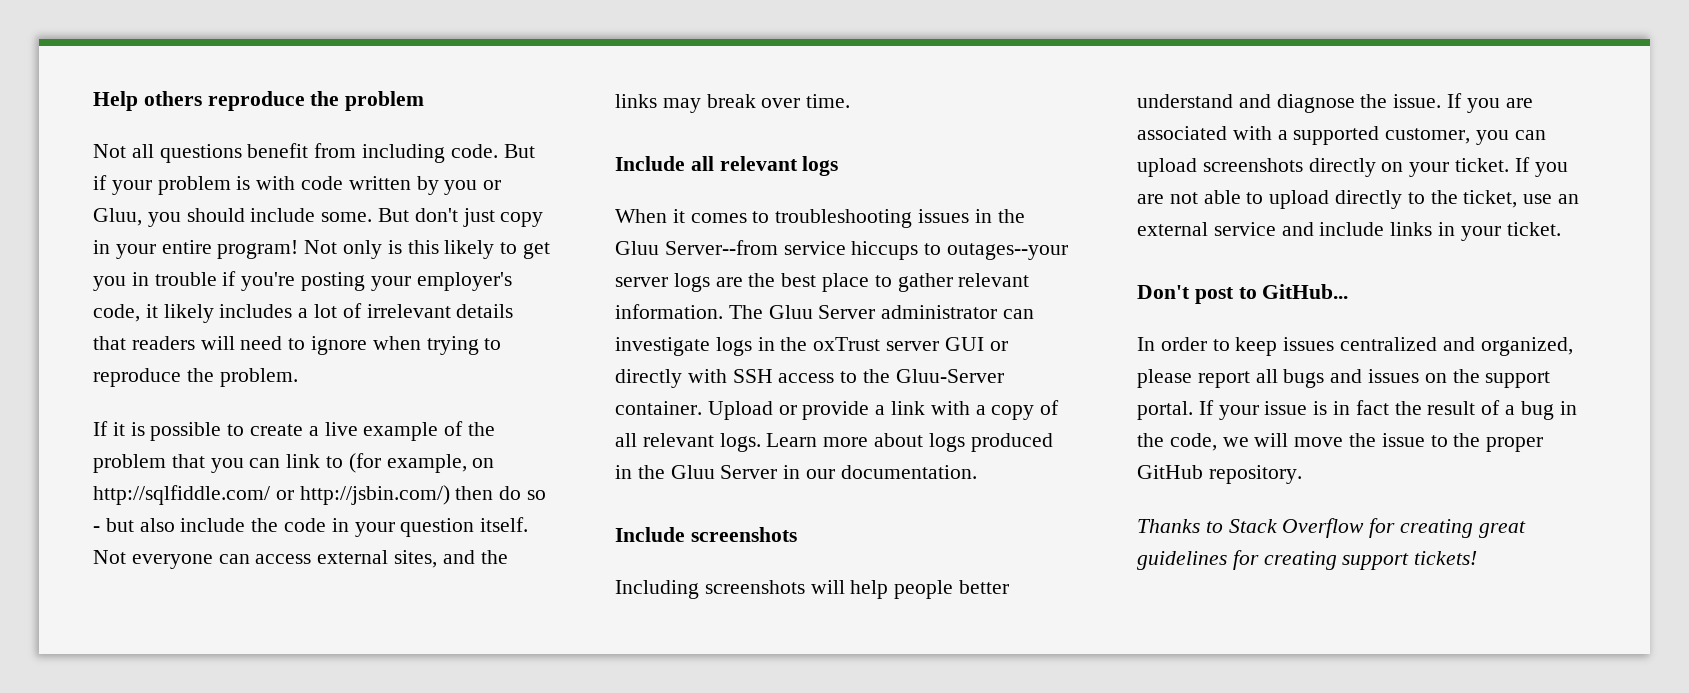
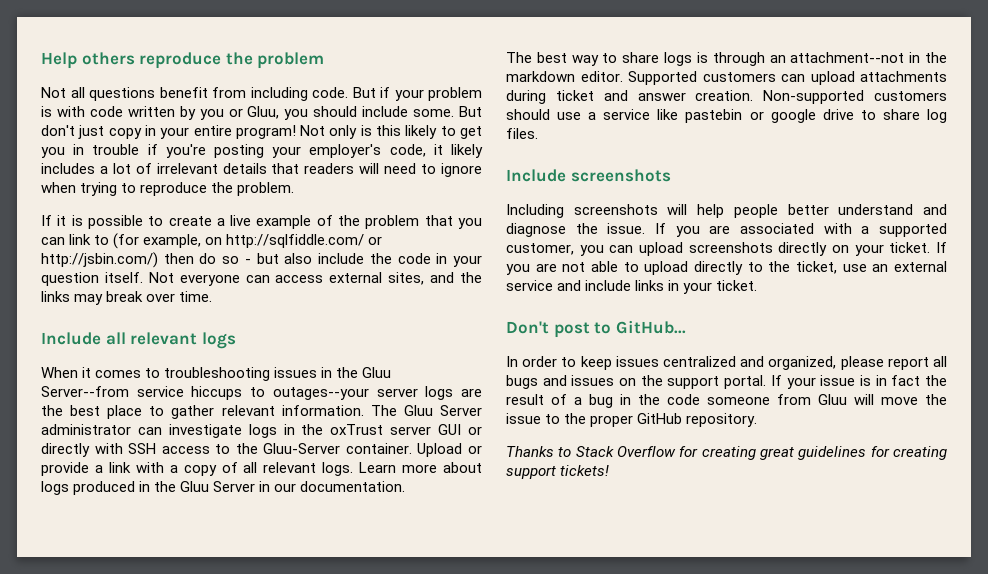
(977, 472) none -> [506,52,947,66] [506,71,947,85] [506,90,947,104] [506,109,947,123] [506,128,538,139] // The best way to share logs is through an attachment--not in the markdown editor. Supported customers can upload attachments during ticket and answer creation. Non-supported customers should use a service like pastebin or google drive to share log files.
[1169,433,1249,451] code, we -> [667,394,847,405] code someone from Gluu

